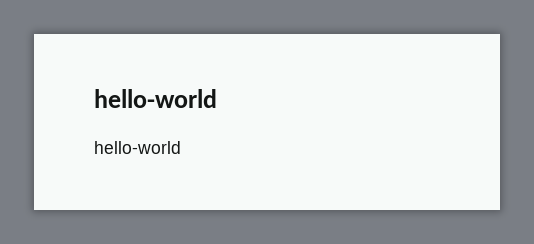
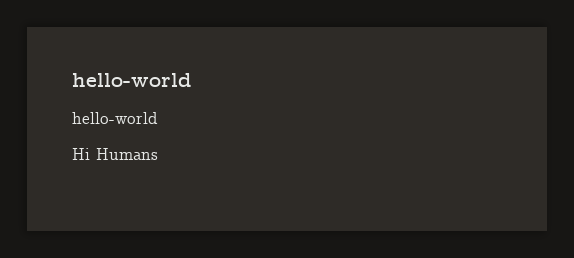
(181, 147) none -> [72,148,158,160] // Hi Humans

